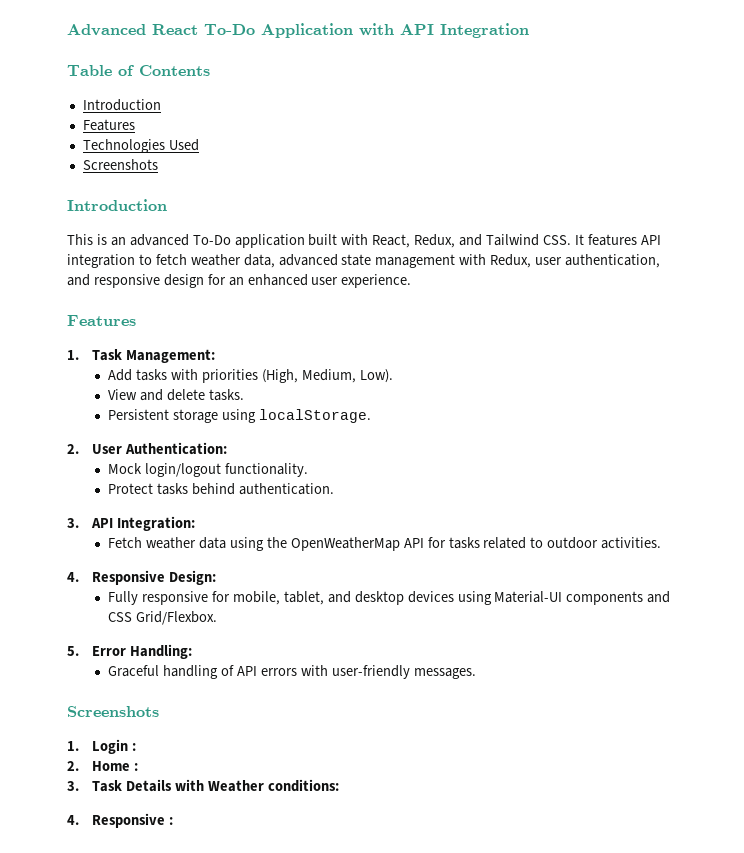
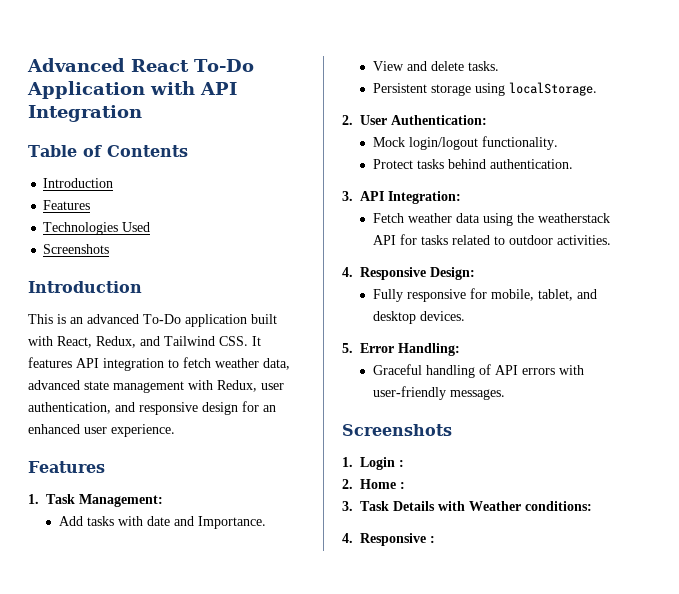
[201,369,393,383] priorities (High, Medium, Low). -> [146,516,266,529] date and Importance.
[290,537,400,551] OpenWeatherMap -> [537,213,610,223] weatherstack
[407,591,671,605] [108,611,218,625] devices using Material-UI components and CSS Grid/Flexbox. -> [419,311,465,321] devices.

